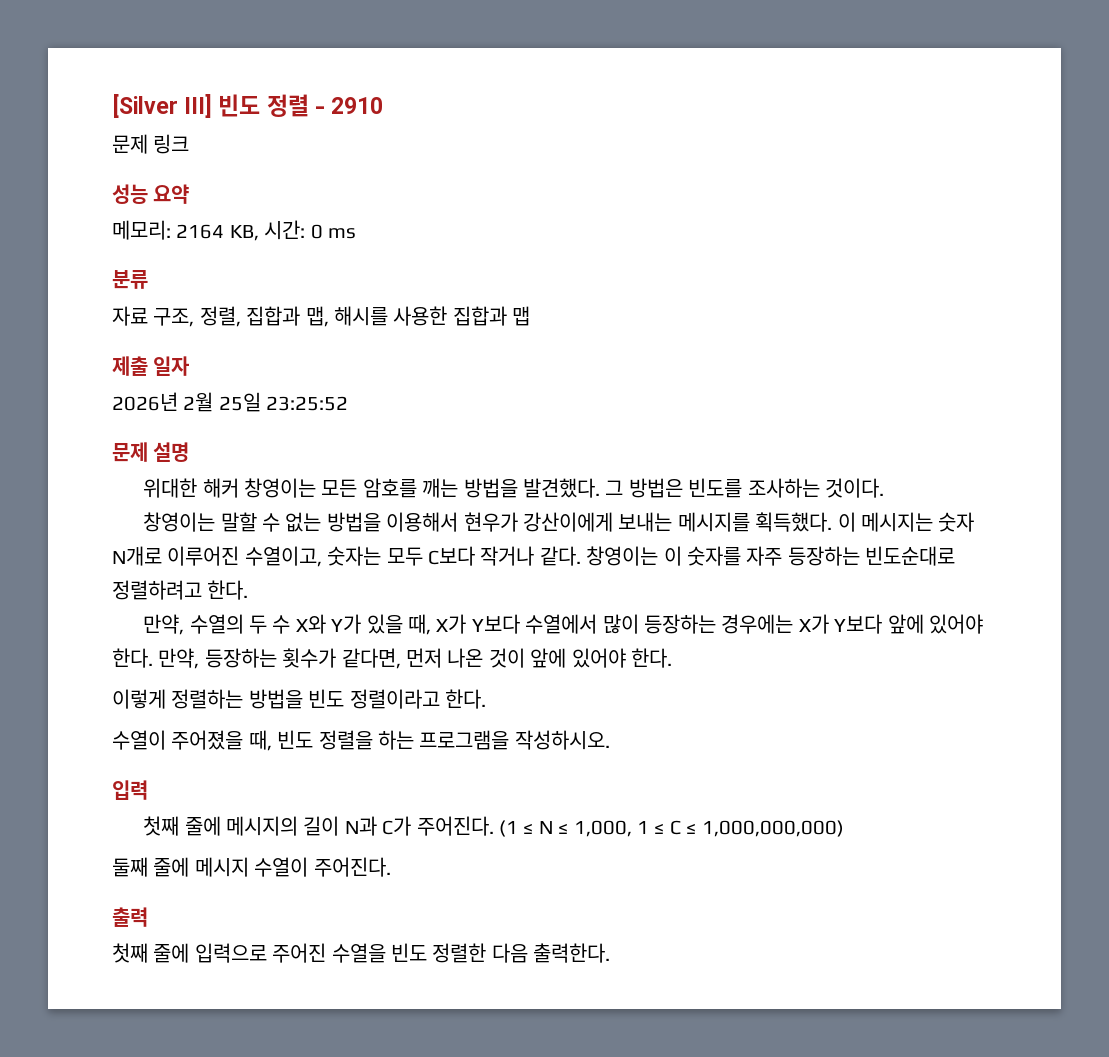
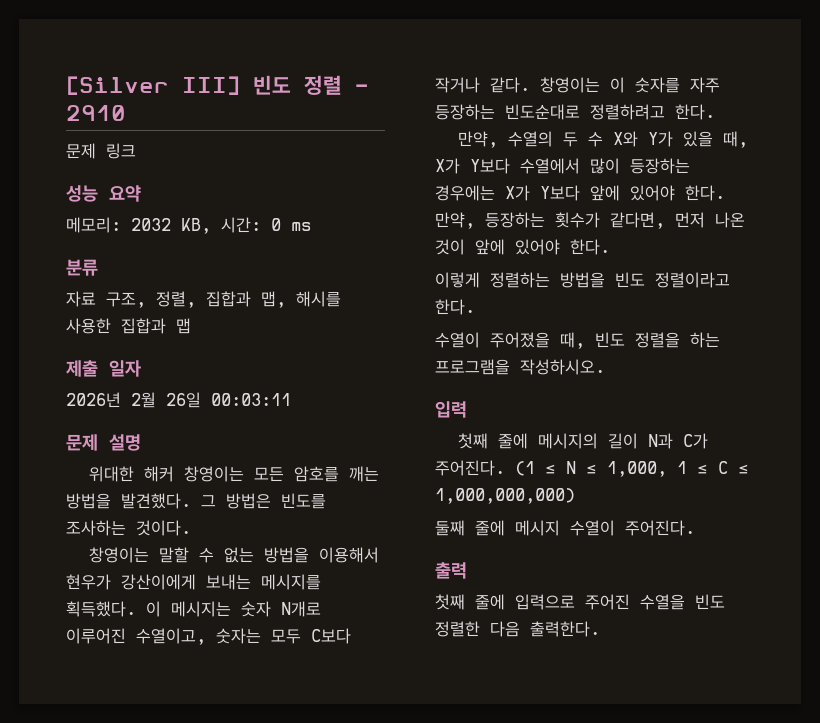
[176,224,225,239] 2164 -> [131,218,171,231] 2032
[218,392,349,412] 25일 23:25:52 -> [166,392,291,408] 26일 00:03:11

